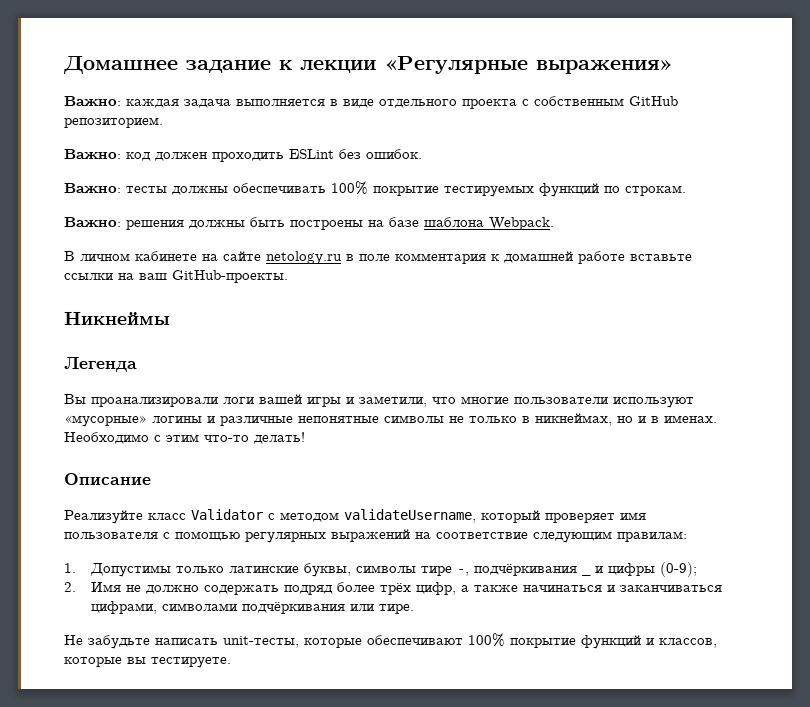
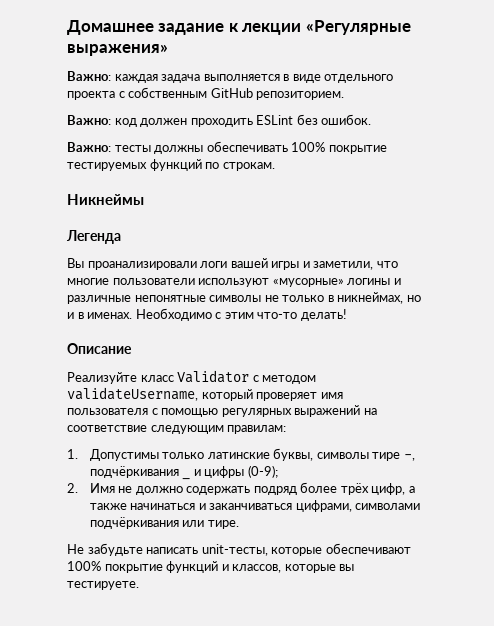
[64,217,554,230] [64,251,692,264] [64,270,288,283] // Важно: решения должны быть построены на базе шаблона Webpack. // В личном кабинете на сайте netology.ru в поле комментария к домашней работе вставьте ссылки на ваш GitHub-проекты. -> (275, 166) none

